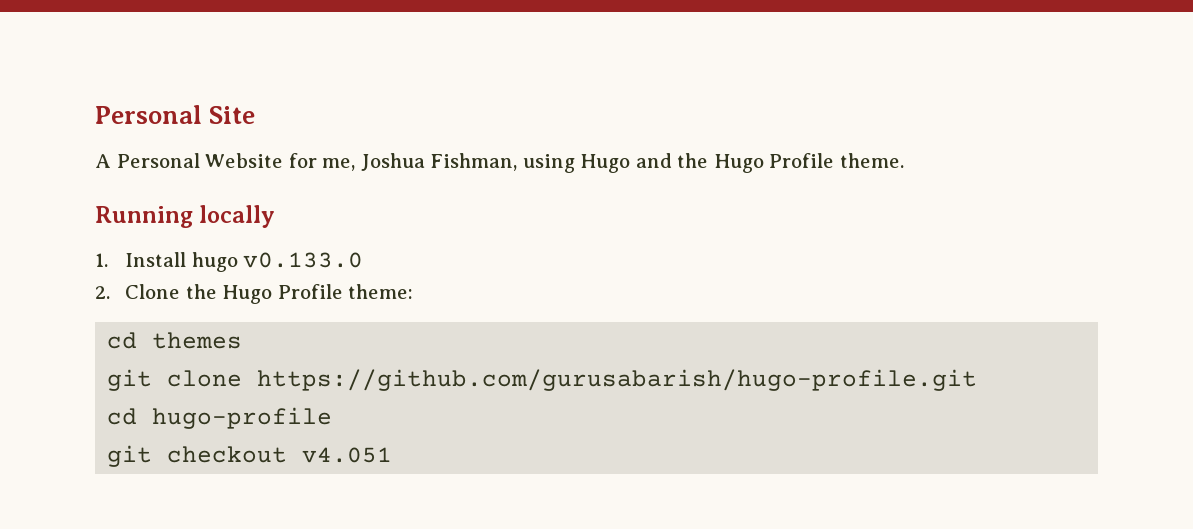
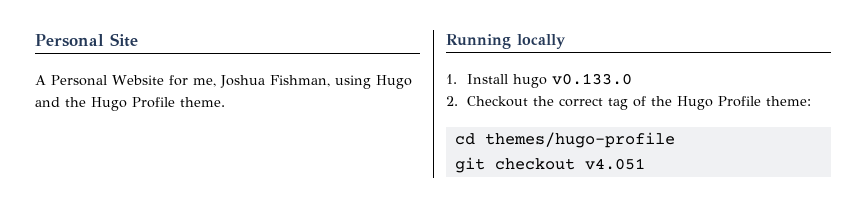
[125,284,181,299] Clone -> [466,96,646,110] Checkout the correct tag of
[152,332,243,349] [107,369,978,391] [107,407,333,429] themes // git clone https://github.com/gurusabarish/hugo-profile.git // cd hugo-profile -> [484,132,675,148] themes/hugo-profile

